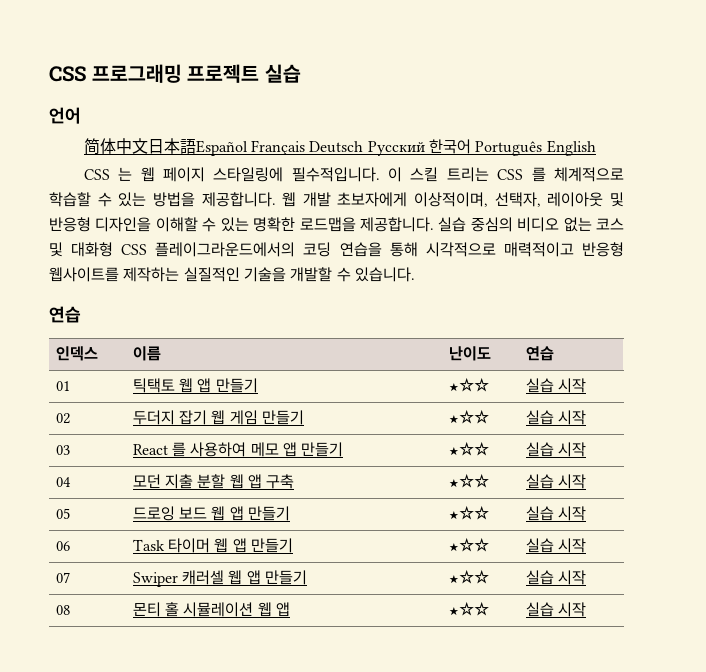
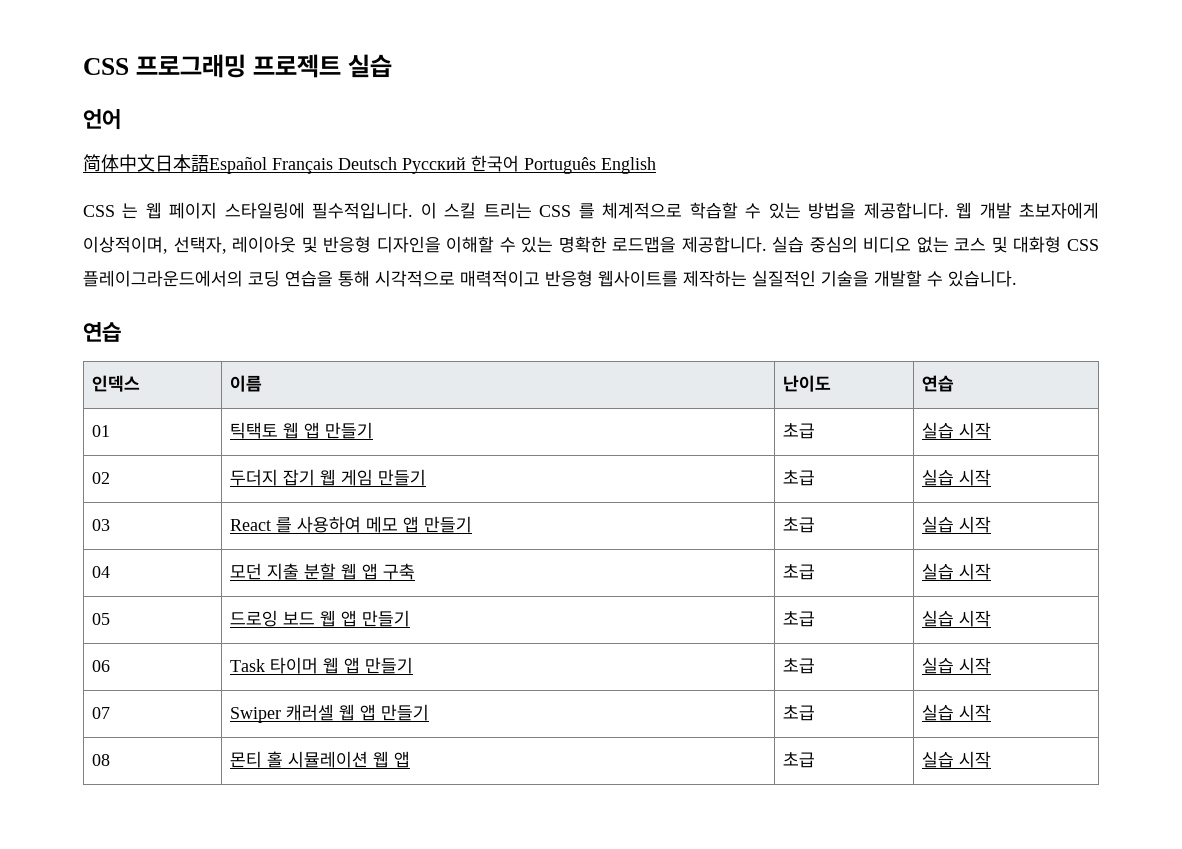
[448,377,489,392] ★☆☆ -> [783,423,816,439] 초급
[448,409,489,424] ★☆☆ -> [783,470,816,486] 초급
[448,441,489,456] ★☆☆ -> [783,517,816,533] 초급
[448,473,489,488] ★☆☆ -> [783,564,816,580] 초급
[448,505,489,520] ★☆☆ -> [783,611,816,627] 초급
[448,537,489,552] ★☆☆ -> [783,658,816,674] 초급
[448,569,489,584] ★☆☆ -> [783,705,816,721] 초급
[448,601,489,616] ★☆☆ -> [783,752,816,768] 초급

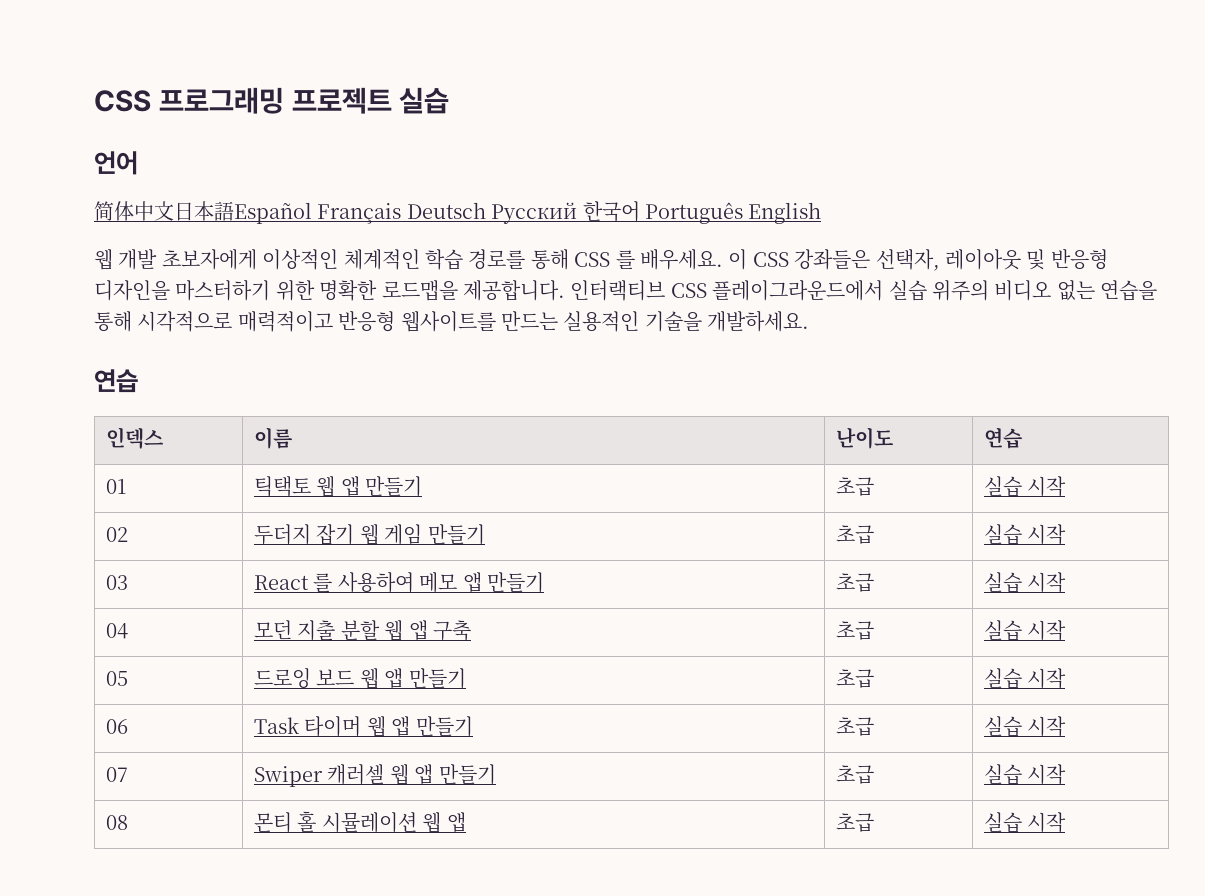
[83,202,1100,219] [83,236,168,254] CSS 는 웹 페이지 스타일링에 필수적입니다. 이 스킬 트리는 CSS 를 체계적으로 학습할 수 있는 방법을 제공합니다. 웹 개발 초보자에게 이상적이며, -> [94,249,871,270] 웹 개발 초보자에게 이상적인 체계적인 학습 경로를 통해 CSS 를 배우세요. 이 CSS 강좌들은
[446,236,1099,253] [83,270,280,287] 이해할 수 있는 명확한 로드맵을 제공합니다. 실습 중심의 비디오 없는 코스 및 대화형 CSS 플레이그라운드에서의 코딩 -> [175,280,1095,301] 마스터하기 위한 명확한 로드맵을 제공합니다. 인터랙티브 CSS 플레이그라운드에서 실습 위주의 비디오 없는
[683,270,1017,287] 제작하는 실질적인 기술을 개발할 수 있습니다. -> [501,311,810,332] 만드는 실용적인 기술을 개발하세요.

